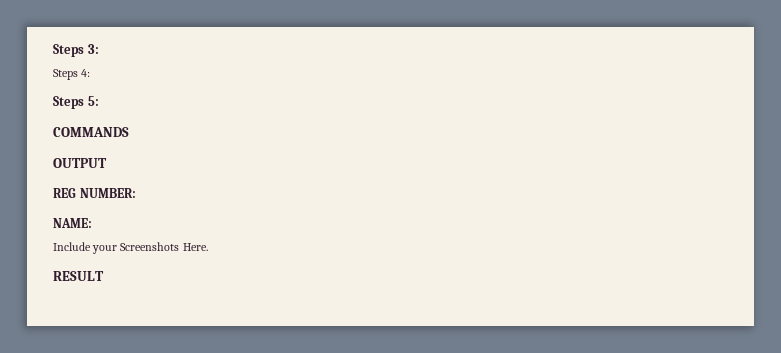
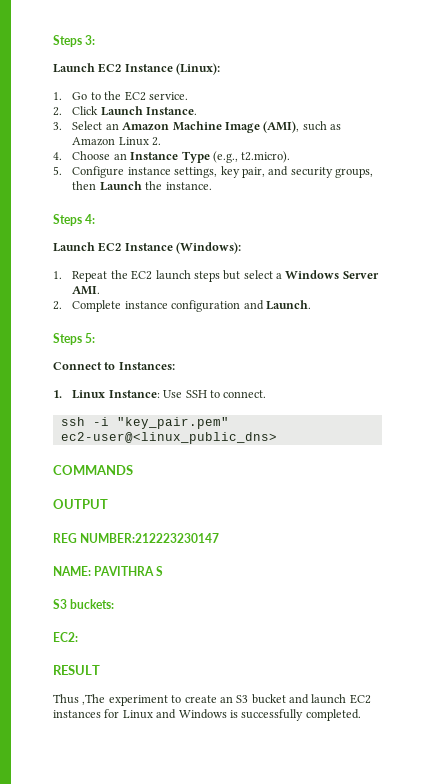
[53,69,91,80] [53,96,99,109] Steps 4: // Steps 5: -> [53,63,221,75] [53,91,188,101] [53,106,198,116] [53,121,342,133] [72,137,162,146] [53,151,291,163] [53,166,374,178] [72,181,212,191] [53,214,96,226] [53,242,242,254] [53,270,379,282] [72,286,101,295] [53,300,311,312] [53,333,96,345] [53,362,175,370] [53,390,267,399] [60,417,229,429] [60,432,277,444] Launch EC2 Instance (Linux): // 1. Go to the EC2 service. // 2. Click Launch Instance. // 3. Select an Amazon Machine Image (AMI), such as Amazon Linux 2. // 4. Choose an Instance Type (e.g., t2.micro). // 5. Configure instance settings, key pair, and security groups, then Launch the instance. // Steps 4: // Launch EC2 Instance (Windows): // 1. Repeat the EC2 launch steps but select a Windows Server AMI. // 2. Complete instance configuration and Launch. // Steps 5: // Connect to Instances: // 1. Linux Instance: Use SSH to connect. // ssh -i "key_pair.pem" ec2-user@<linux_public_dns>
[79,188,136,198] NUMBER: -> [80,533,220,543] NUMBER:212223230147
[53,242,208,254] [53,271,104,281] // Include your Screenshots Here. // RESULT -> [94,566,164,576] [53,599,115,609] [53,632,78,642] [53,665,100,675] [53,694,371,706] [53,709,361,721] PAVITHRA S // S3 buckets: // EC2: // RESULT // Thus ,The experiment to create an S3 bucket and launch EC2 instances for Linux and Windows is successfully completed.

